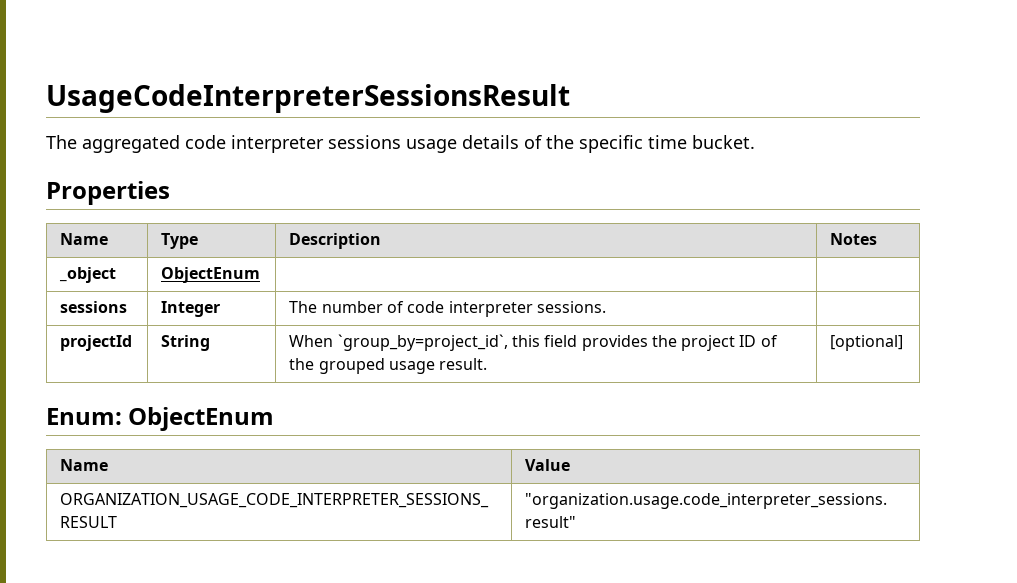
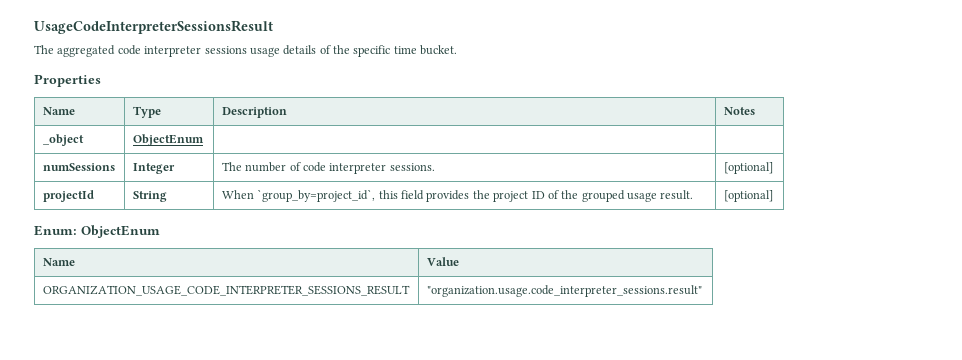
[60,301,128,313] sessions -> [42,163,115,171] numSessions
(606, 307) none -> [723,162,773,174] [optional]

